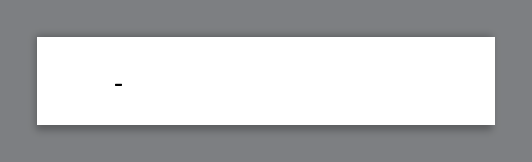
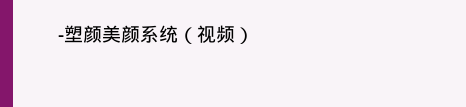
(123, 87) none -> [64,25,254,44] 塑颜美颜系统（视频）

